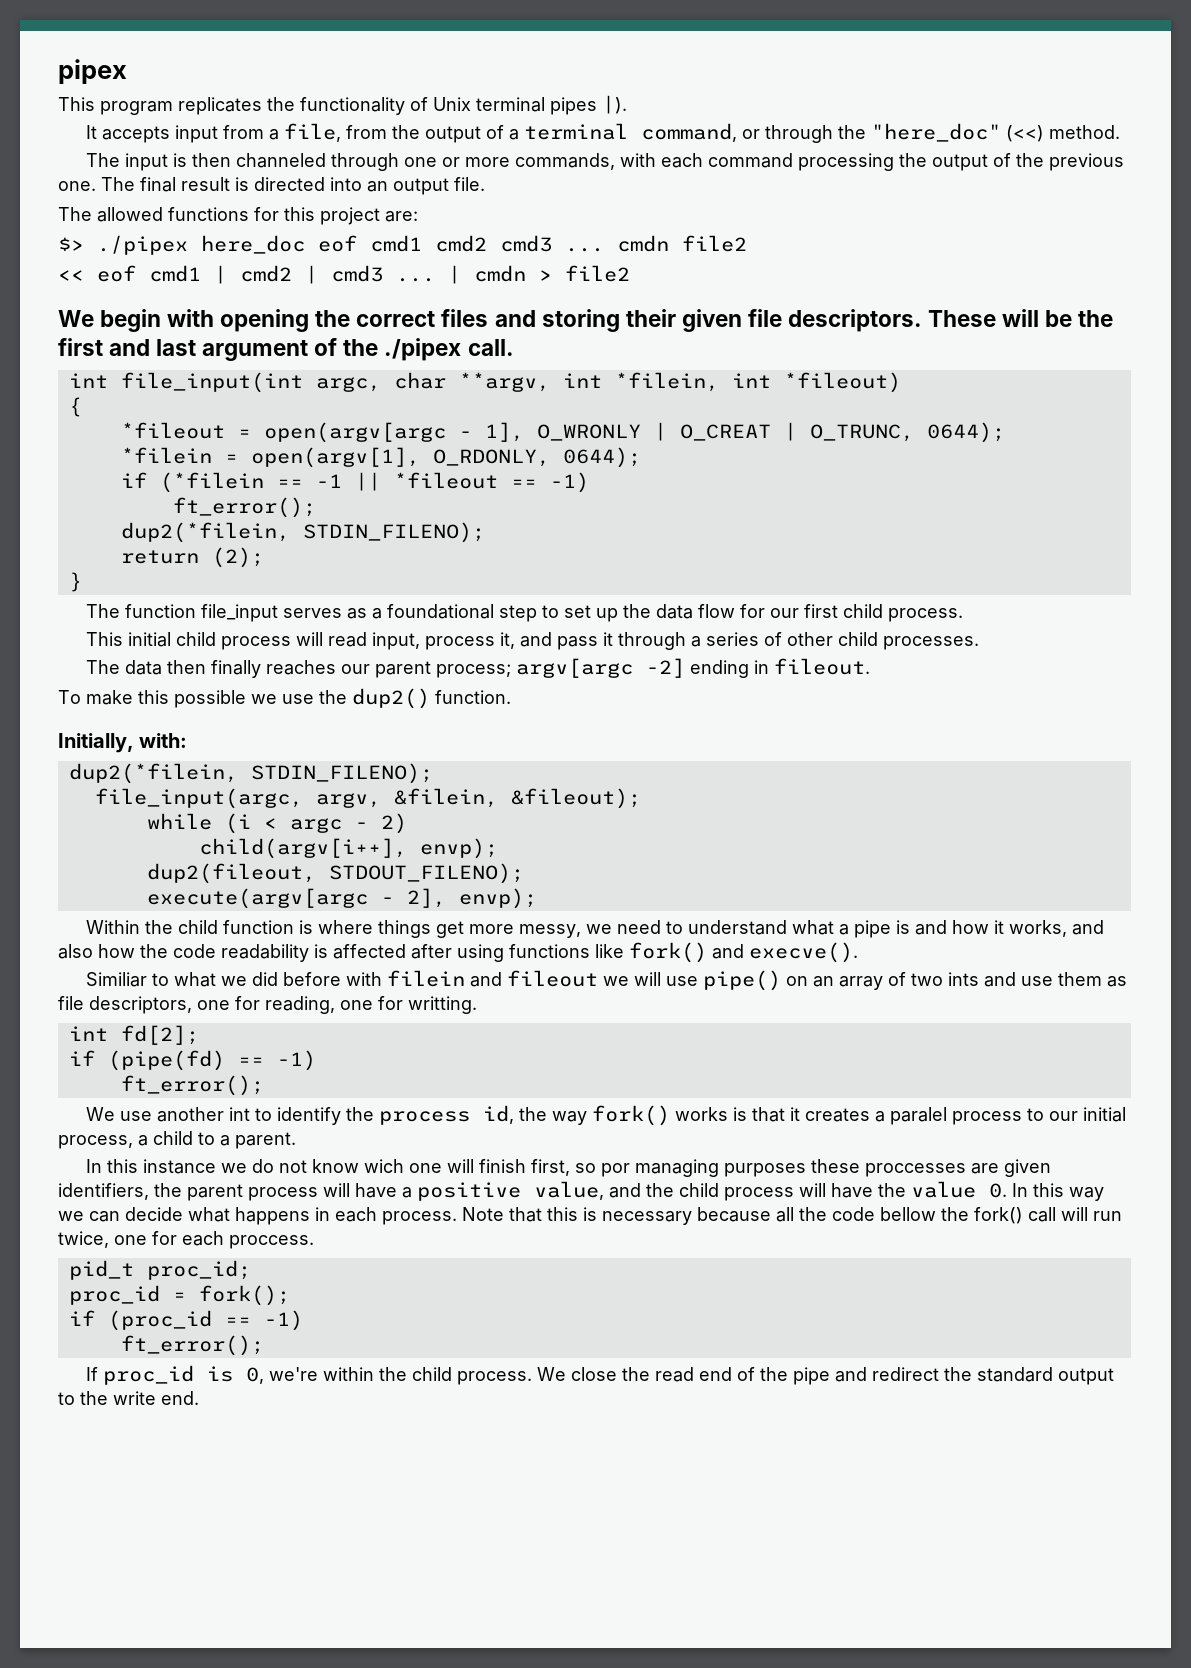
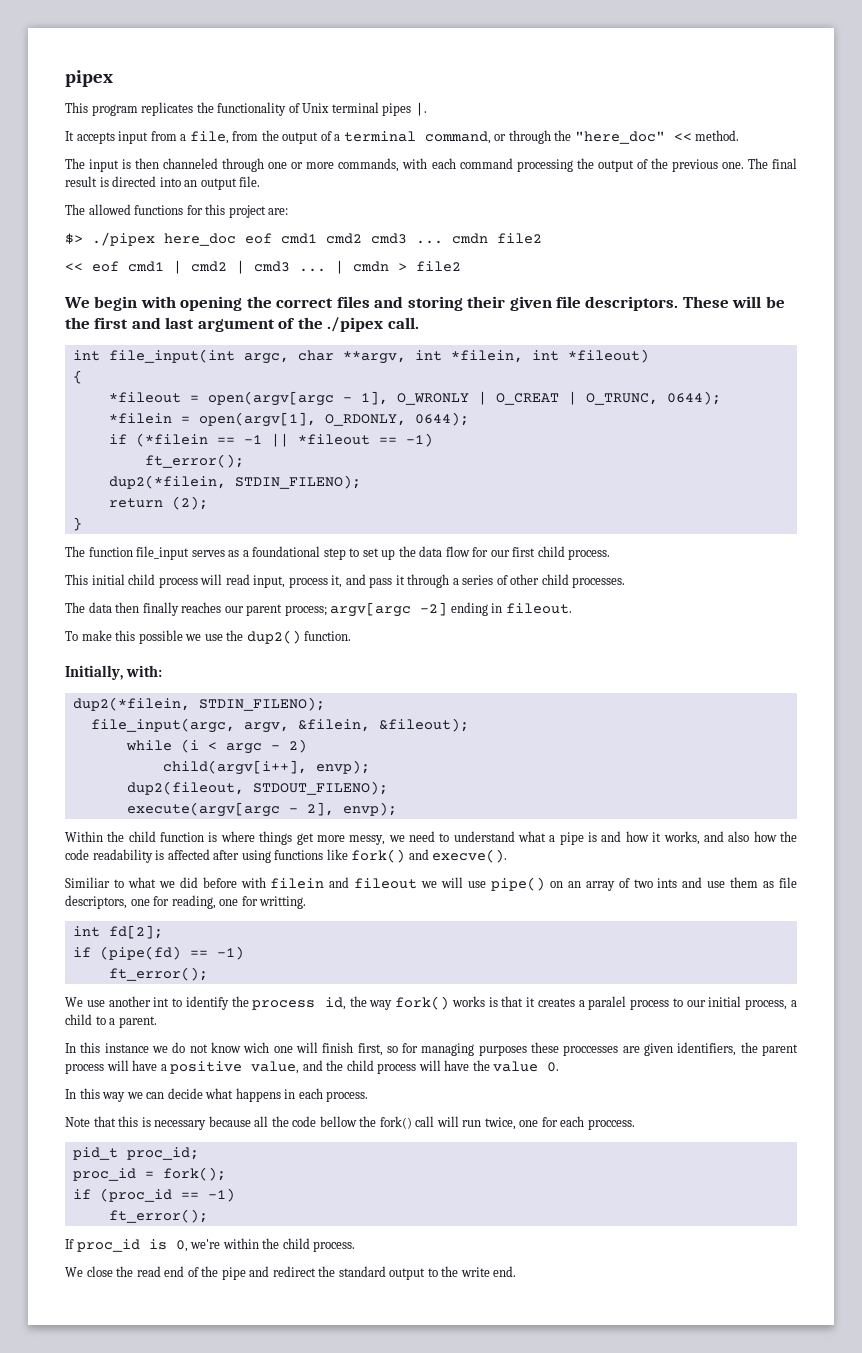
[602,95,627,114] |). -> [414,102,427,116] |.
[1006,125,1045,142] (<<) -> [673,133,692,141] <<
[601,1163,631,1177] por -> [402,1043,419,1053] for
(1007, 1190) none -> (560, 1067) //
(457, 1218) none -> (369, 1096) //
(533, 1378) none -> (356, 1246) //

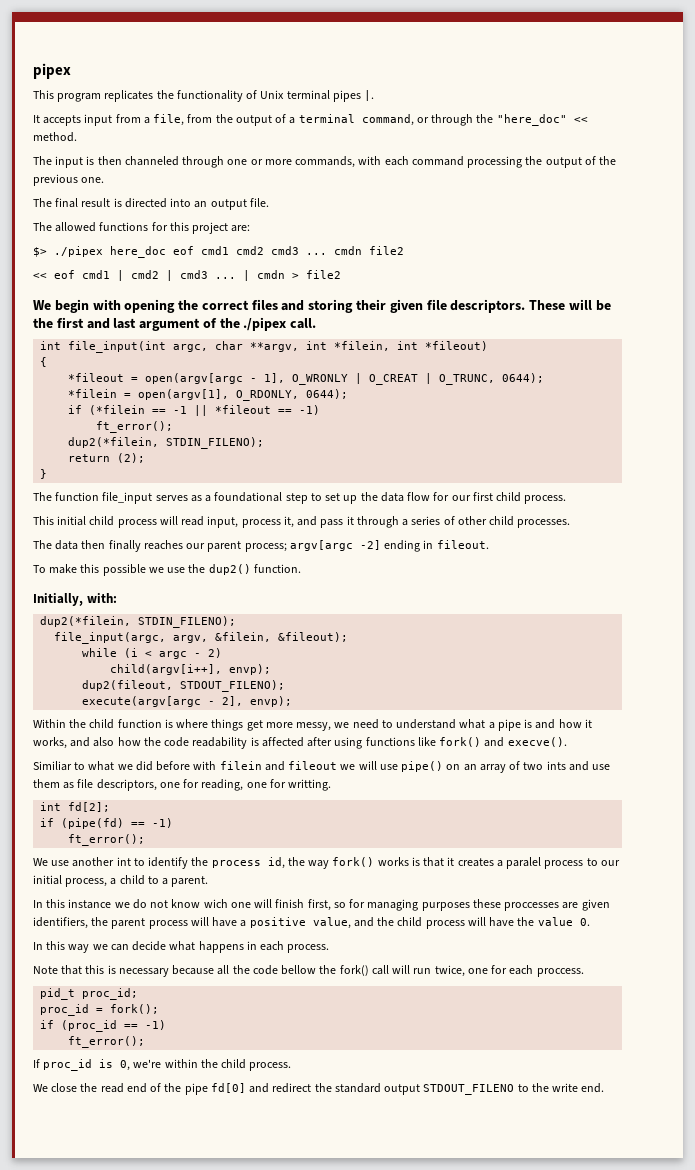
(744, 165) none -> (105, 180) //
(246, 1273) none -> [210,1083,246,1093] fd[0]
(426, 1274) none -> [423,1084,515,1095] STDOUT_FILENO

